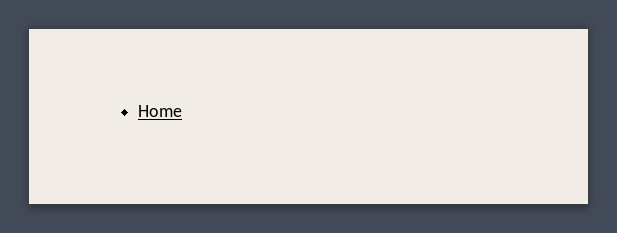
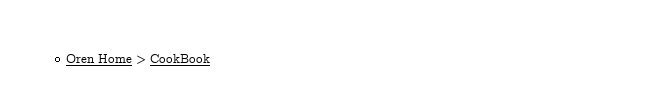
[138,105,183,117] Home -> [66,54,211,64] Oren Home > CookBook

